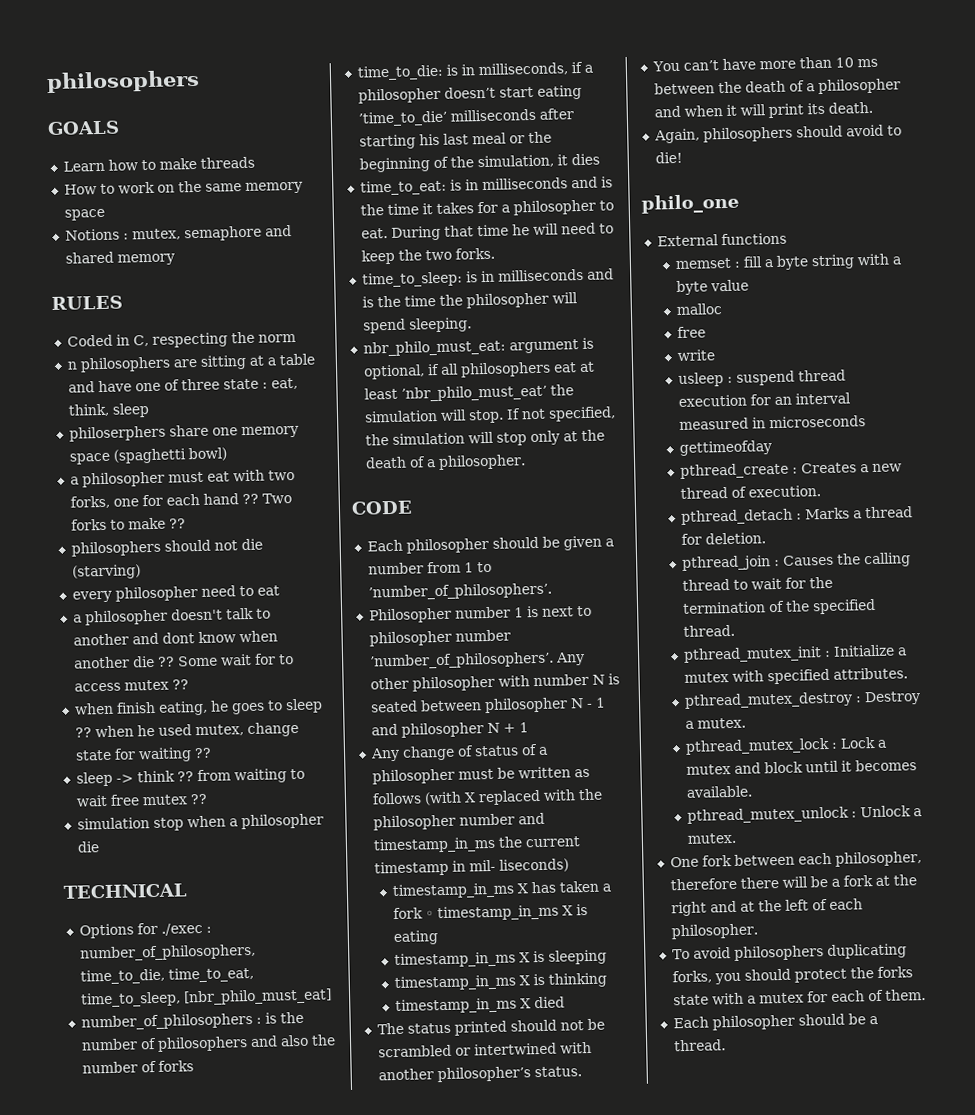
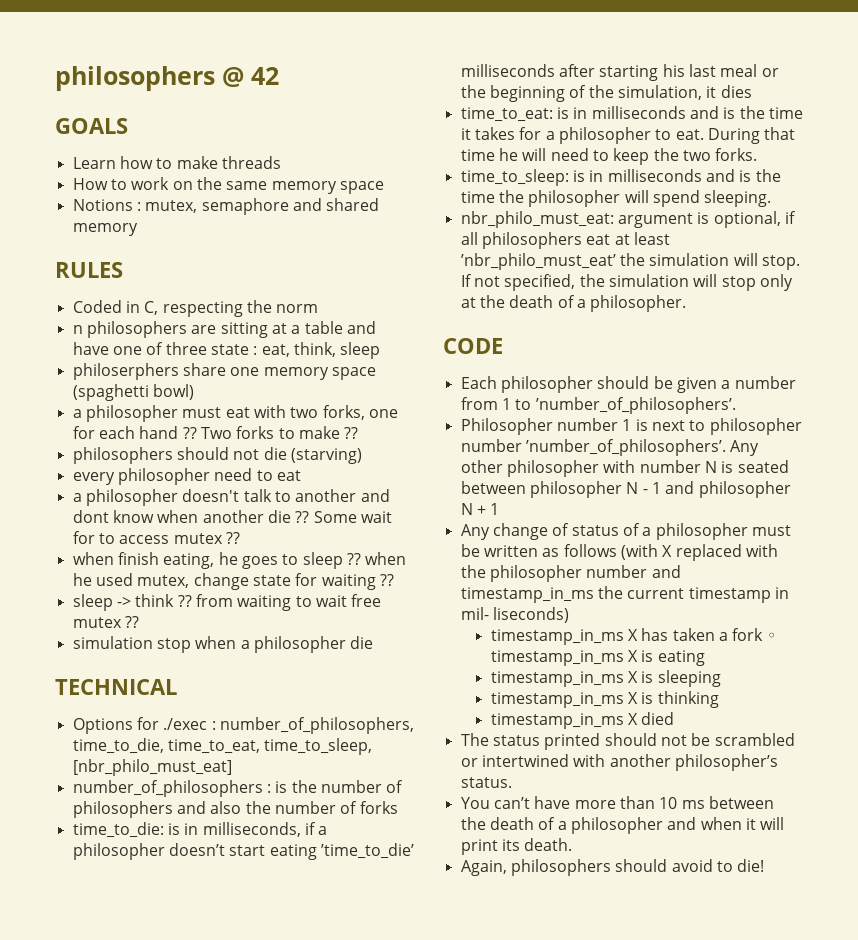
[46,69,200,94] philosophers -> [55,66,279,91] philosophers @ 42
[641,193,739,214] [656,232,787,247] [675,253,903,270] [676,279,750,296] [676,303,723,316] [677,326,707,339] [677,349,716,362] [678,369,847,387] [678,392,852,407] [679,415,867,430] [679,440,773,456] [680,462,903,479] [680,485,822,499] [681,506,914,525] [681,532,767,545] [682,552,912,571] [682,576,834,591] [682,598,877,615] [683,624,736,637] [683,644,908,663] [684,667,909,685] [684,691,922,709] [685,717,747,729] [685,736,888,755] [686,759,918,775] [686,785,754,798] [687,805,923,824] [687,832,737,844] [669,851,922,868] [669,874,917,891] [670,898,863,917] [670,923,758,940] [671,943,907,961] [671,966,913,985] [672,989,926,1006] [672,1013,878,1031] [673,1039,726,1052] // philo_one // External functions // memset : fill a byte string with a byte value // malloc // free // write // usleep : suspend thread execution for an interval measured in microseconds // gettimeofday // pthread_create : Creates a new thread of execution. // pthread_detach : Marks a thread for deletion. // pthread_join : Causes the calling thread to wait for the termination of the specified thread. // pthread_mutex_init : Initialize a mutex with specified attributes. // pthread_mutex_destroy : Destroy a mutex. // pthread_mutex_lock : Lock a mutex and block until it becomes available. // pthread_mutex_unlock : Unlock a mutex. // One fork between each philosopher, therefore there will be a fork at the right and at the left of each philosopher. // To avoid philosophers duplicating forks, you should protect the forks state with a mutex for each of them. // Each philosopher should be a thread. -> (765, 865) none

